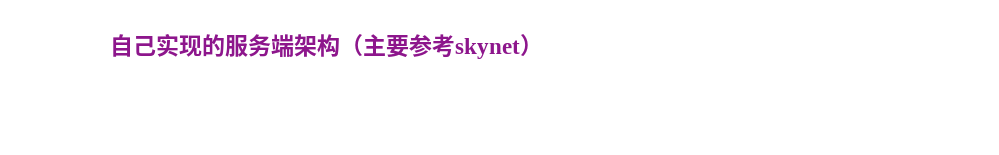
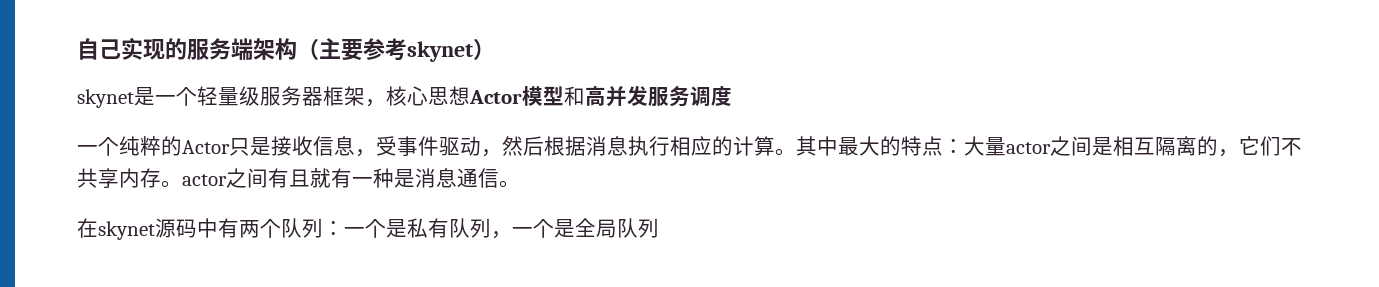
(543, 45) none -> [77,86,732,108] [77,136,1302,157] [77,168,520,189] [77,218,659,240] // skynet是一个轻量级服务器框架，核心思想Actor模型和高并发服务调度 // 一个纯粹的Actor只是接收信息，受事件驱动，然后根据消息执行相应的计算。其中最大的特点：大量actor之间是相互隔离的，它们不共享内存。actor之间有且就有一种是消息通信。 // 在skynet源码中有两个队列：一个是私有队列，一个是全局队列

